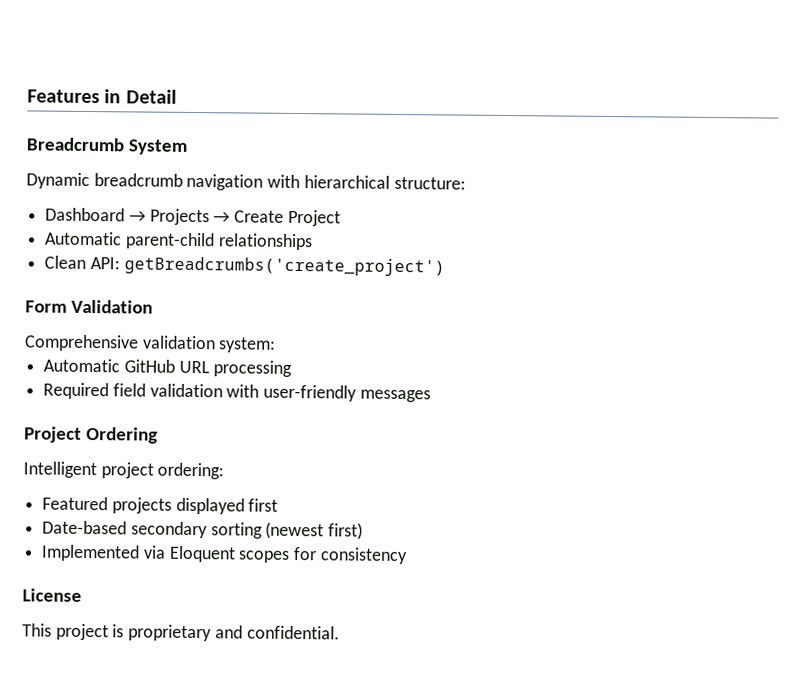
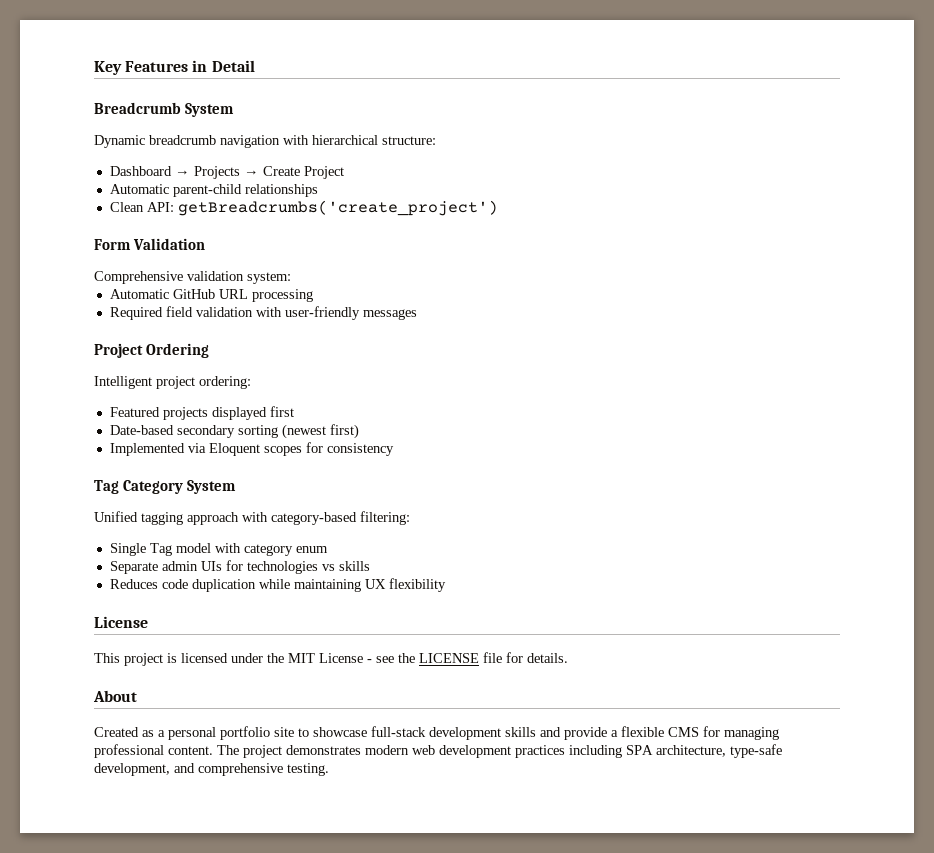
(27, 96) none -> [94,61,122,75] Key
[22,588,82,602] [22,623,340,642] License // This project is proprietary and confidential. -> [94,480,236,494] [94,511,410,525] [109,543,328,556] [109,560,370,574] [109,578,446,592] [94,616,148,628] [94,652,568,666] [93,690,137,702] [94,726,779,740] [94,744,782,758] [94,763,329,776] Tag Category System // Unified tagging approach with category-based filtering: // Single Tag model with category enum // Separate admin UIs for technologies vs skills // Reduces code duplication while maintaining UX flexibility // License // This project is licensed under the MIT License - see the LICENSE file for details. // About // Created as a personal portfolio site to showcase full-stack development skills and provide a flexible CMS for managing professional content. The project demonstrates modern web development practices including SPA architecture, type-safe development, and comprehensive testing.

